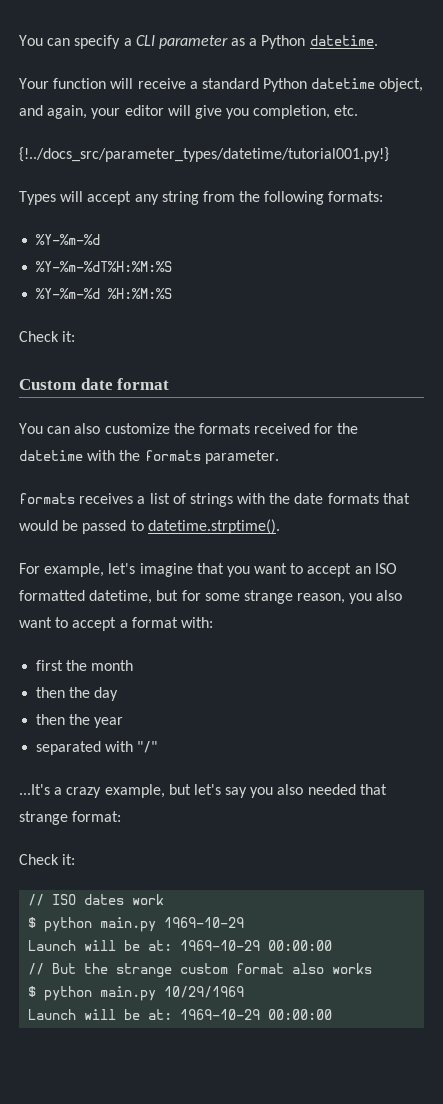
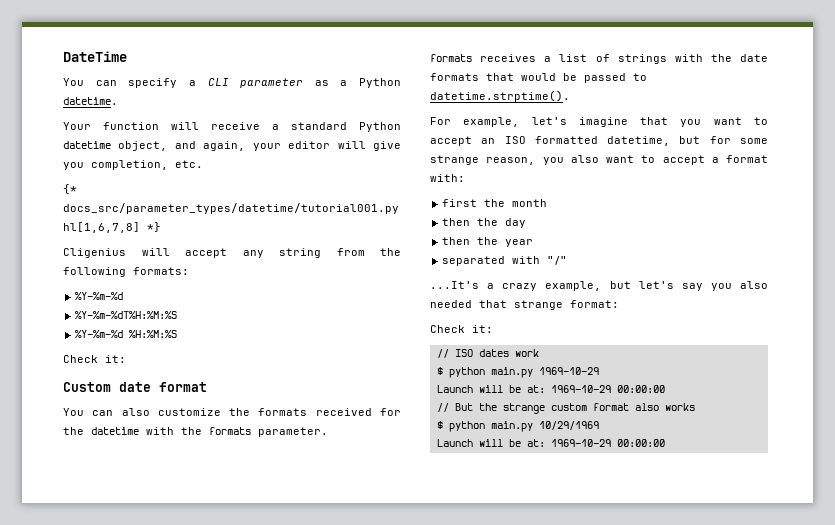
(19, 40) none -> [63,51,127,62] DateTime //
[19,147,389,162] [19,191,56,205] {!../docs_src/parameter_types/datetime/tutorial001.py!} // Types -> [63,184,77,194] [63,203,399,214] [63,222,161,233] [63,248,126,258] {* docs_src/parameter_types/datetime/tutorial001.py hl[1,6,7,8] *} // Cligenius

